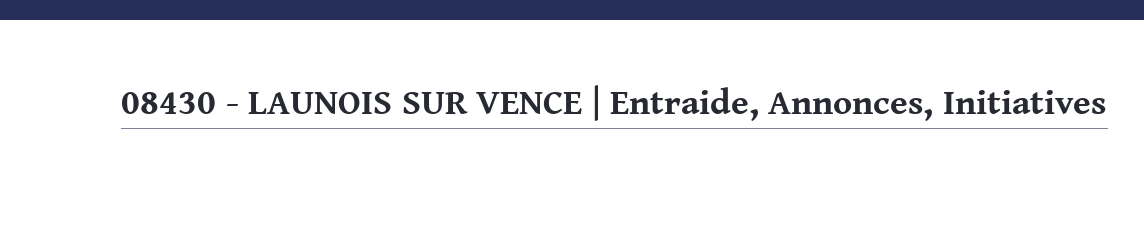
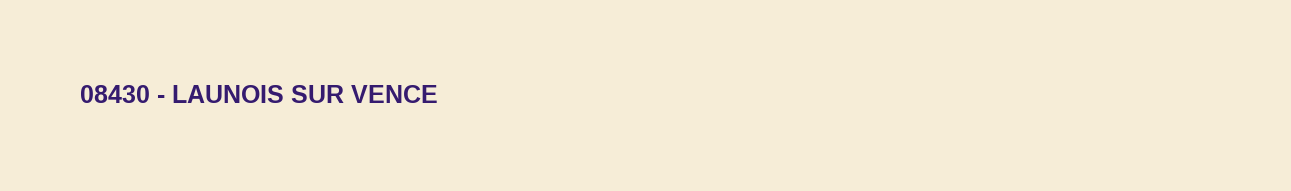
[591,85,1106,121] | Entraide, Annonces, Initiatives -> (438, 94) none

